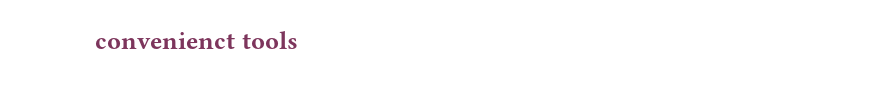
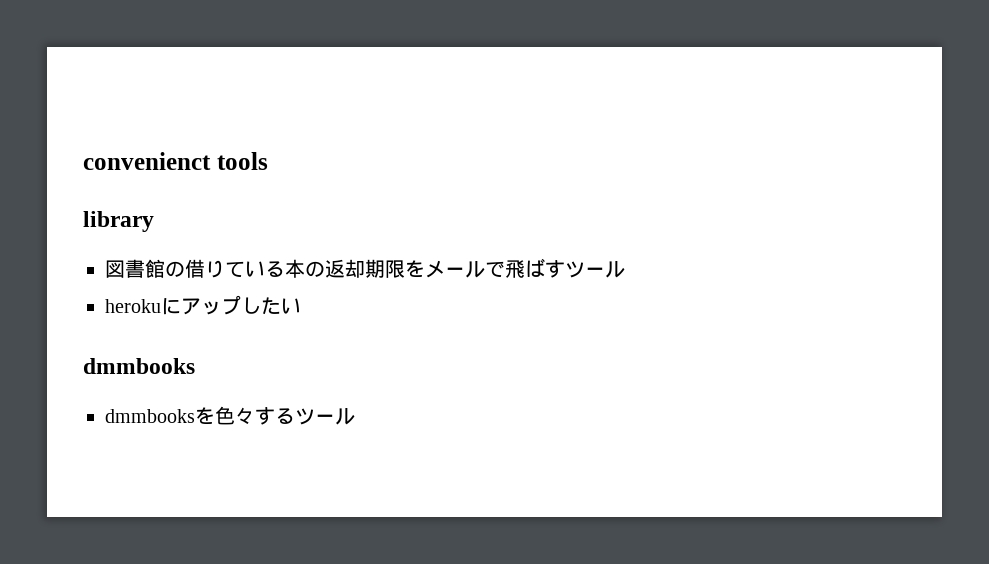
(298, 40) none -> [83,211,154,232] [105,258,625,278] [105,295,301,315] [83,358,195,374] [105,406,355,425] // library // 図書館の借りている本の返却期限をメールで飛ばすツール // herokuにアップしたい // dmmbooks // dmmbooksを色々するツール

